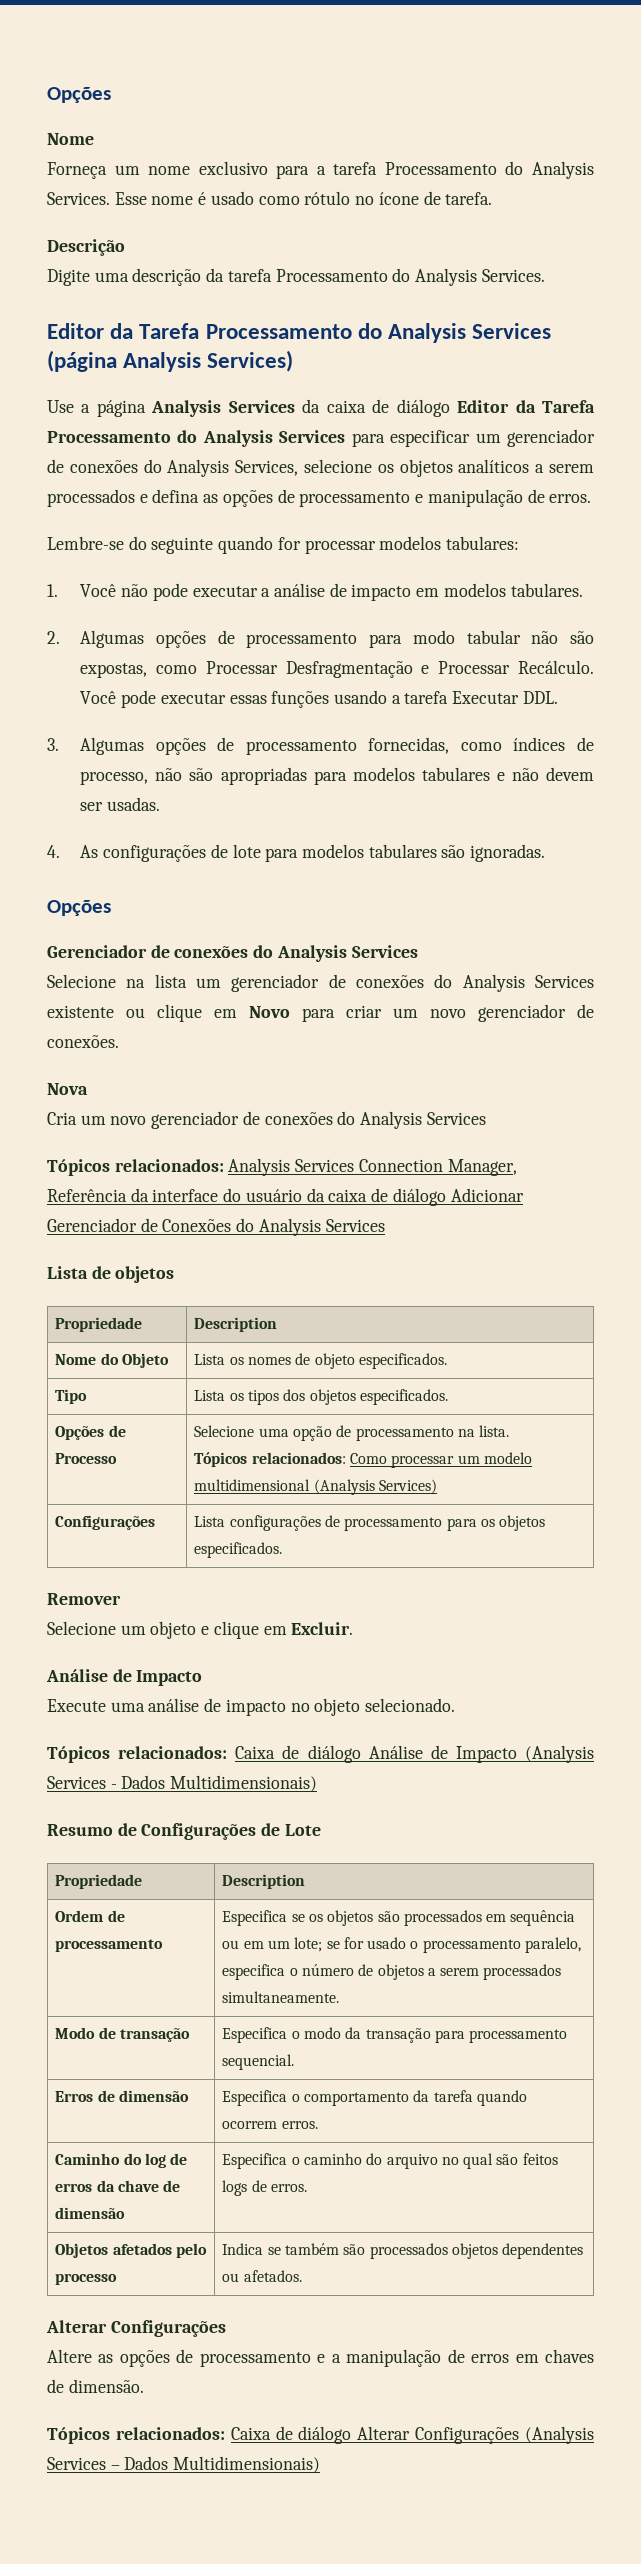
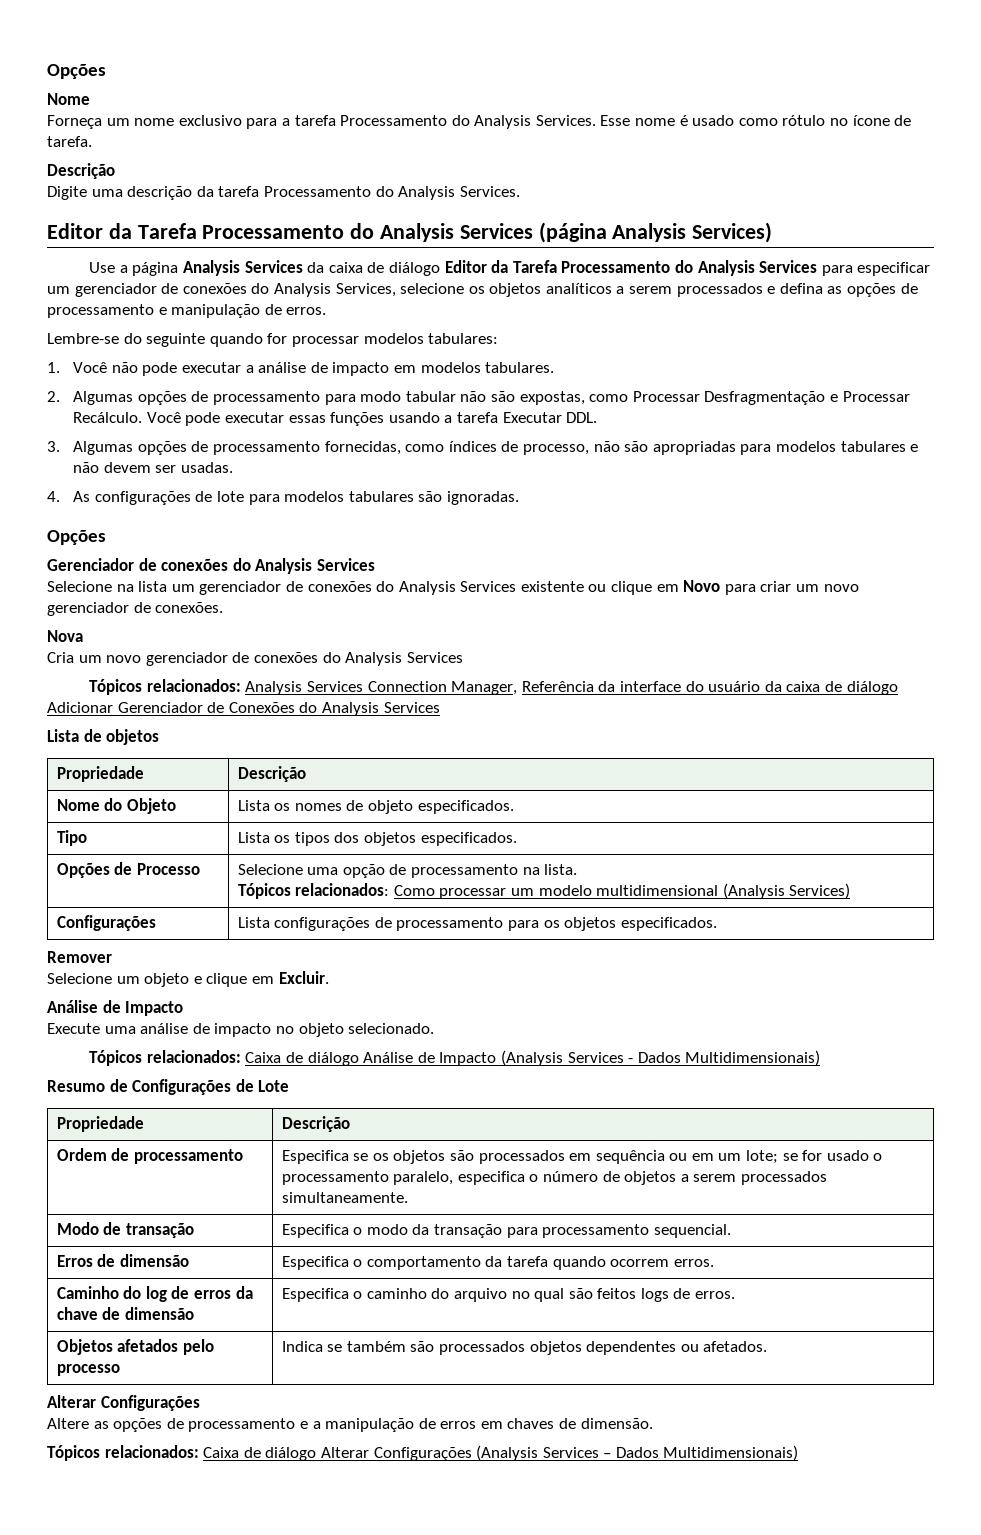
[194,1317,278,1332] Description -> [237,766,306,782] Descrição
[222,1874,306,1889] Description -> [281,1116,350,1132] Descrição

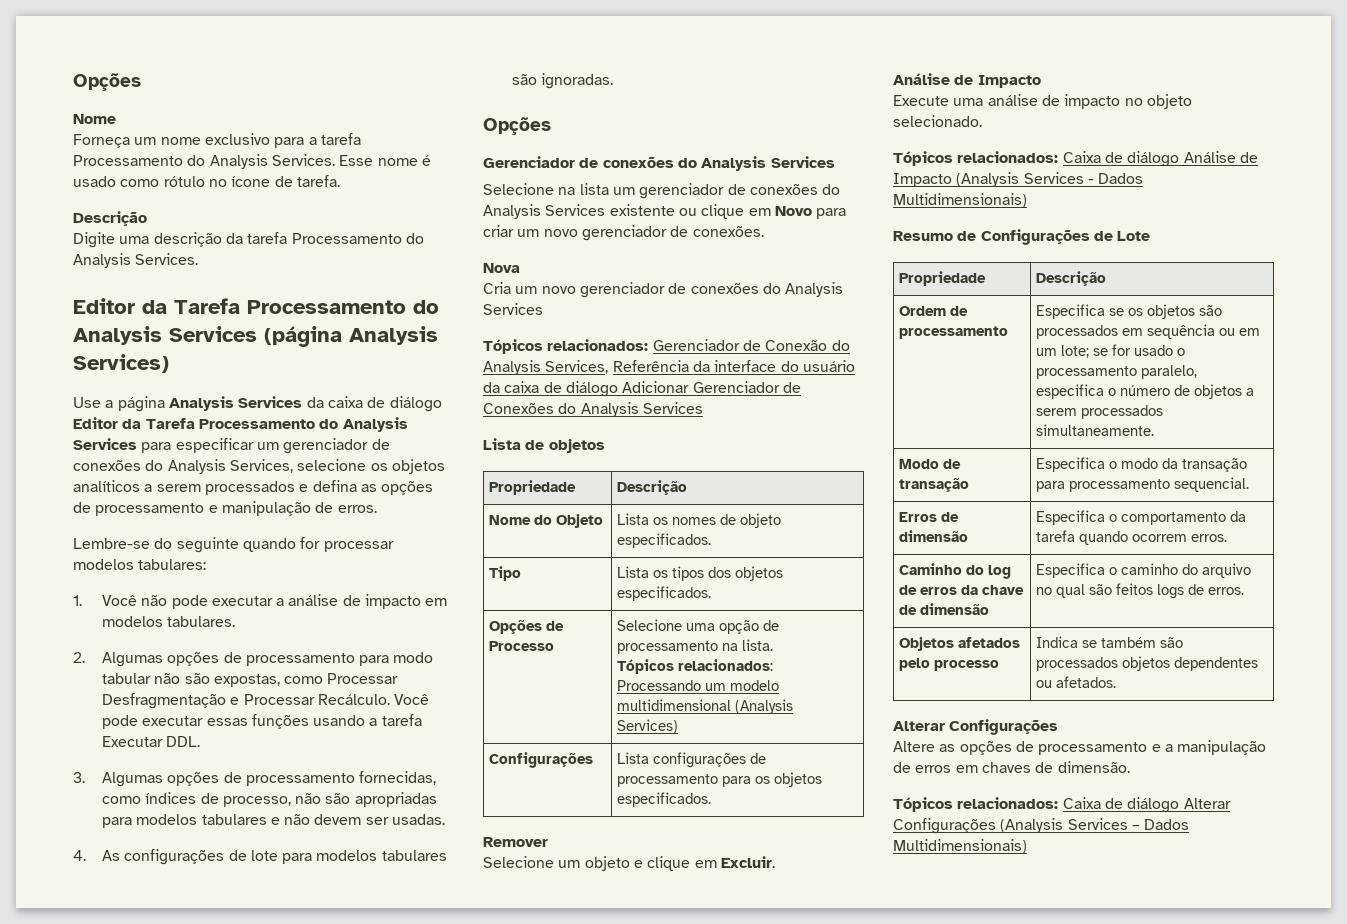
[245,681,518,695] Analysis Services Connection Manager, -> [652,339,850,351] [483,360,609,375] Gerenciador de Conexão do Analysis Services,
[393,885,507,899] Como processar -> [617,680,702,691] Processando

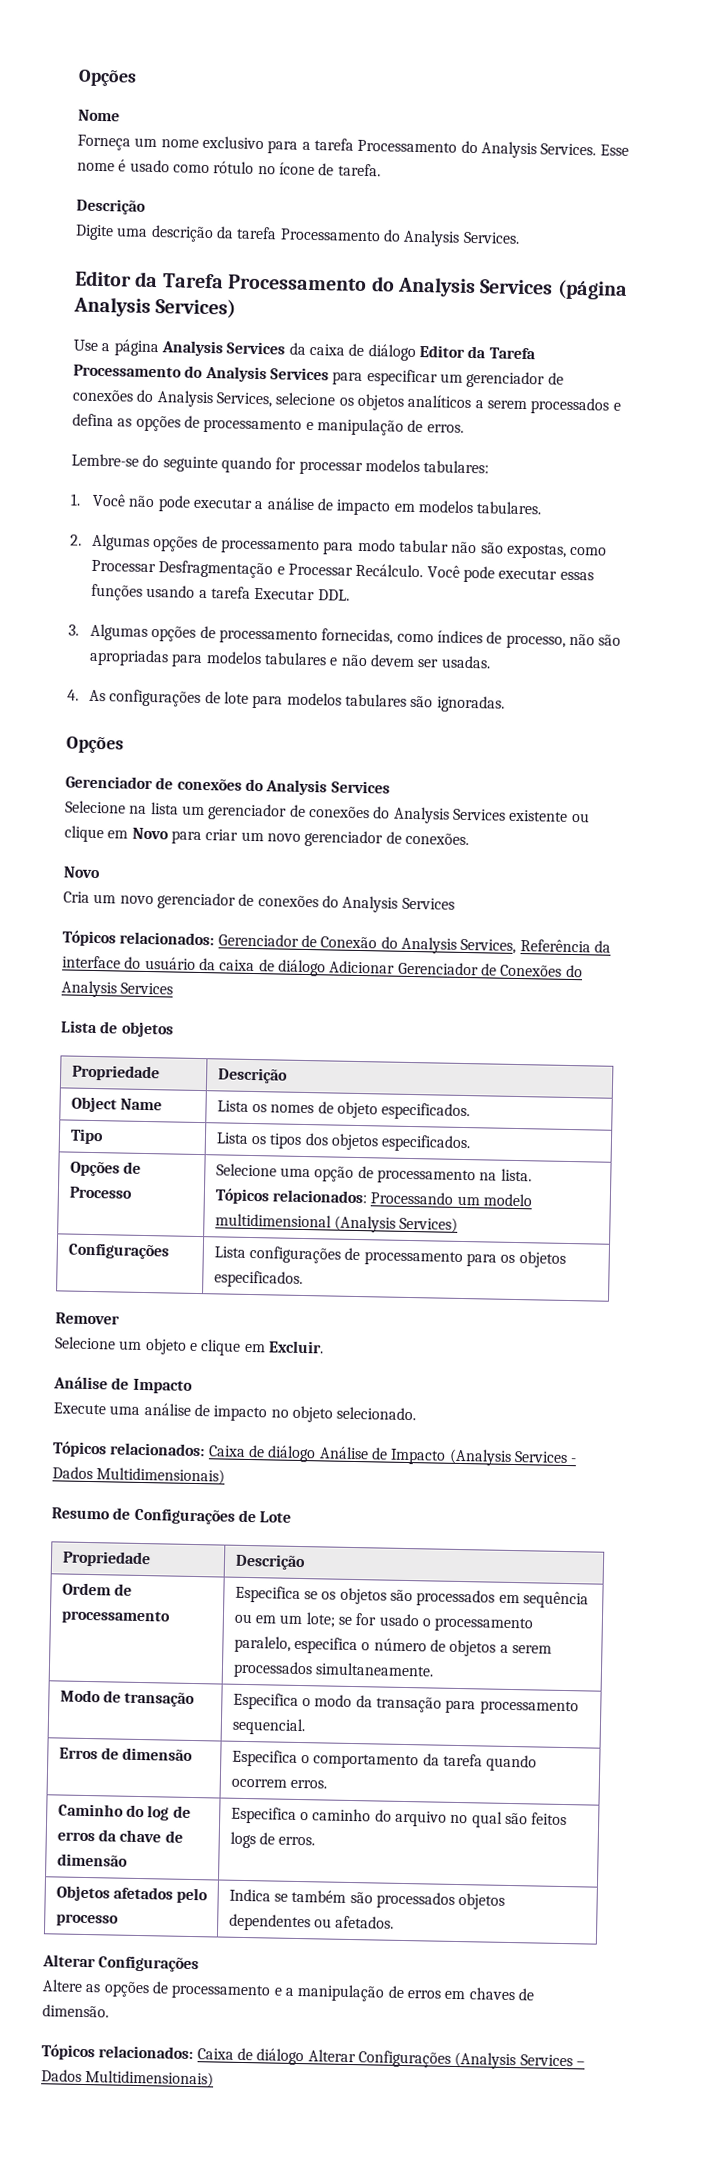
[483,263,520,273] Nova -> [63,866,101,879] Novo
[489,514,604,528] Nome do Objeto -> [70,1096,162,1113] Object Name

